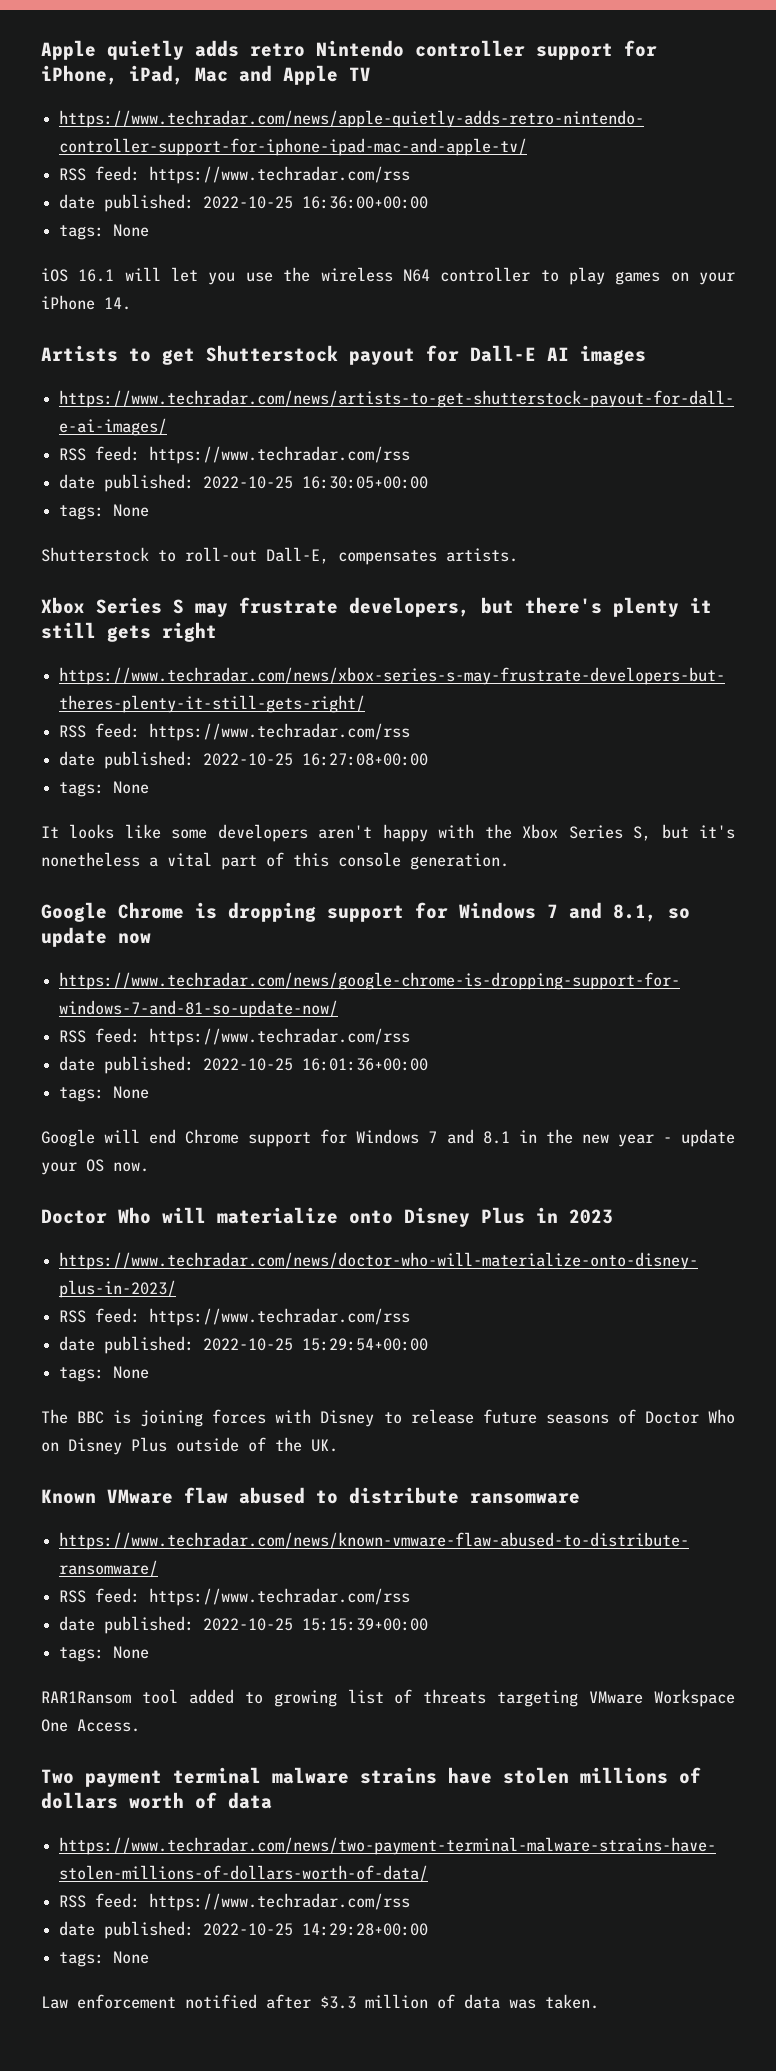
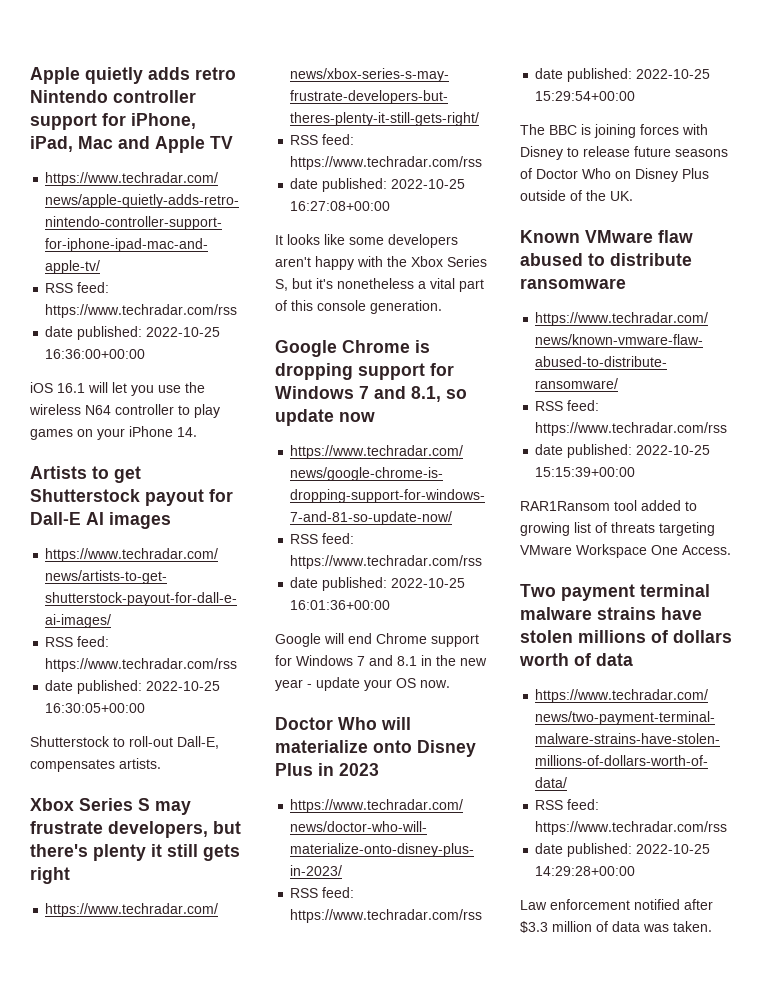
[59,224,150,240] // tags: None -> (146, 354) none
[59,504,150,520] // tags: None -> (146, 708) none
[59,781,150,797] // tags: None -> (391, 206) none
[59,1086,150,1102] // tags: None -> (391, 605) none
[59,1366,150,1382] // tags: None -> (636, 96) none
[59,1646,150,1662] // tags: None -> (636, 472) none
[59,1951,150,1967] // tags: None -> (636, 871) none

